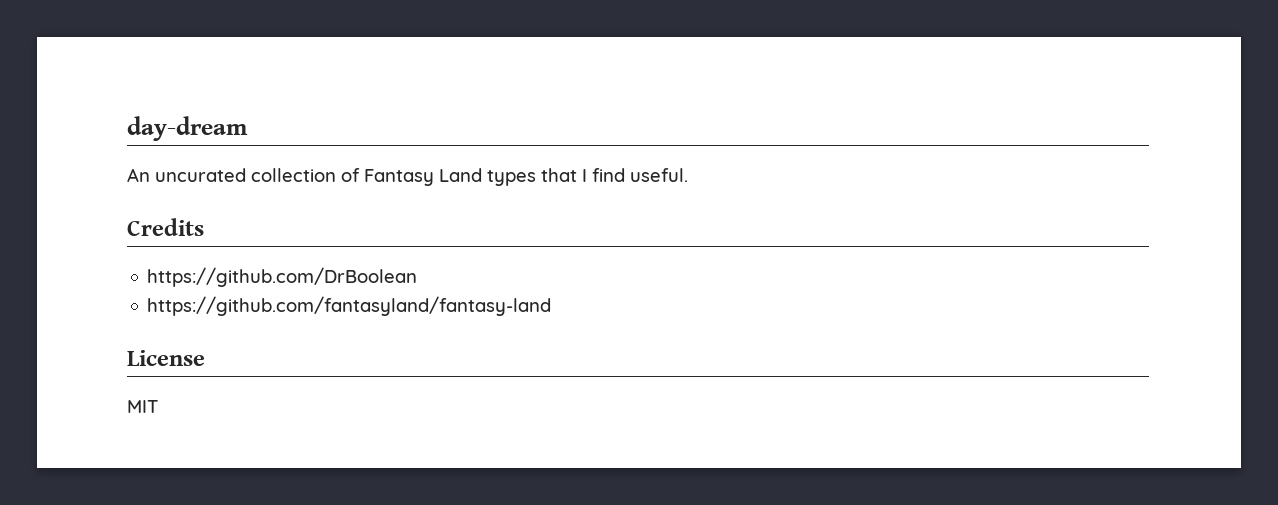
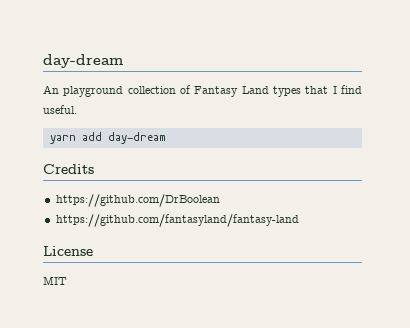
[155,168,246,182] uncurated -> [63,86,124,97] playground
(688, 175) none -> [49,132,166,144] // yarn add day-dream

